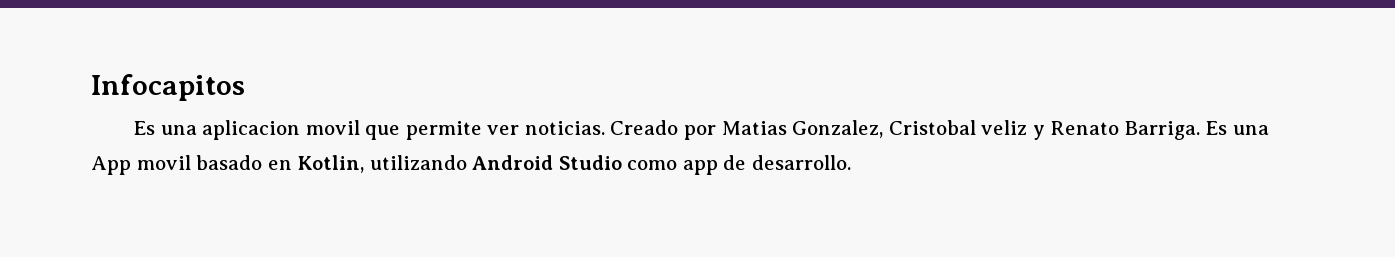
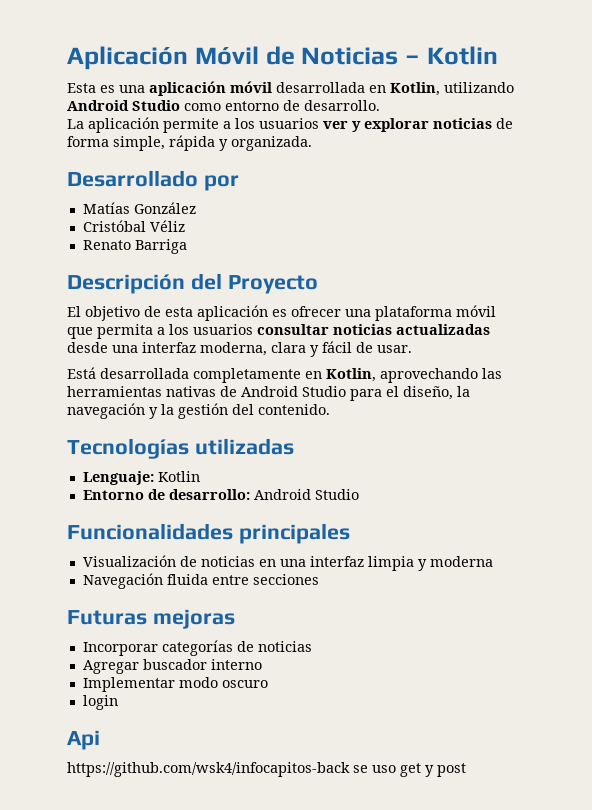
[91,74,245,101] [133,120,1269,140] [91,155,263,175] Infocapitos // Es una aplicacion movil que permite ver noticias. Creado por Matias Gonzalez, Cristobal veliz y Renato Barriga. Es una App movil basado -> [67,46,498,70] [67,81,365,96] Aplicación Móvil de Noticias – Kotlin // Esta es una aplicación móvil desarrollada
[682,160,718,175] app -> [225,101,279,111] entorno
(851, 162) none -> [67,117,513,133] [67,135,312,151] [67,170,239,191] [82,202,196,214] [82,220,185,232] [82,239,187,254] [67,273,318,294] [67,305,496,321] [67,324,490,339] [67,341,412,357] [67,367,502,383] [67,386,470,401] [67,403,330,419] [67,438,294,459] [82,471,200,485] [82,489,359,500] [67,523,350,544] [82,555,493,571] [82,573,319,589] [67,609,235,629] [82,640,312,656] [82,659,262,674] [82,677,268,692] [82,695,118,710] [67,730,100,750] [67,762,466,777] // La aplicación permite a los usuarios ver y explorar noticias de forma simple, rápida y organizada. // Desarrollado por // Matías González // Cristóbal Véliz // Renato Barriga // Descripción del Proyecto // El objetivo de esta aplicación es ofrecer una plataforma móvil que permita a los usuarios consultar noticias actualizadas desde una interfaz moderna, clara y fácil de usar. // Está desarrollada completamente en Kotlin, aprovechando las herramientas nativas de Android Studio para el diseño, la navegación y la gestión del contenido. // Tecnologías utilizadas // Lenguaje: Kotlin // Entorno de desarrollo: Android Studio // Funcionalidades principales // Visualización de noticias en una interfaz limpia y moderna // Navegación fluida entre secciones // Futuras mejoras // Incorporar categorías de noticias // Agregar buscador interno // Implementar modo oscuro // login // Api // https://github.com/wsk4/infocapitos-back se uso get y post

